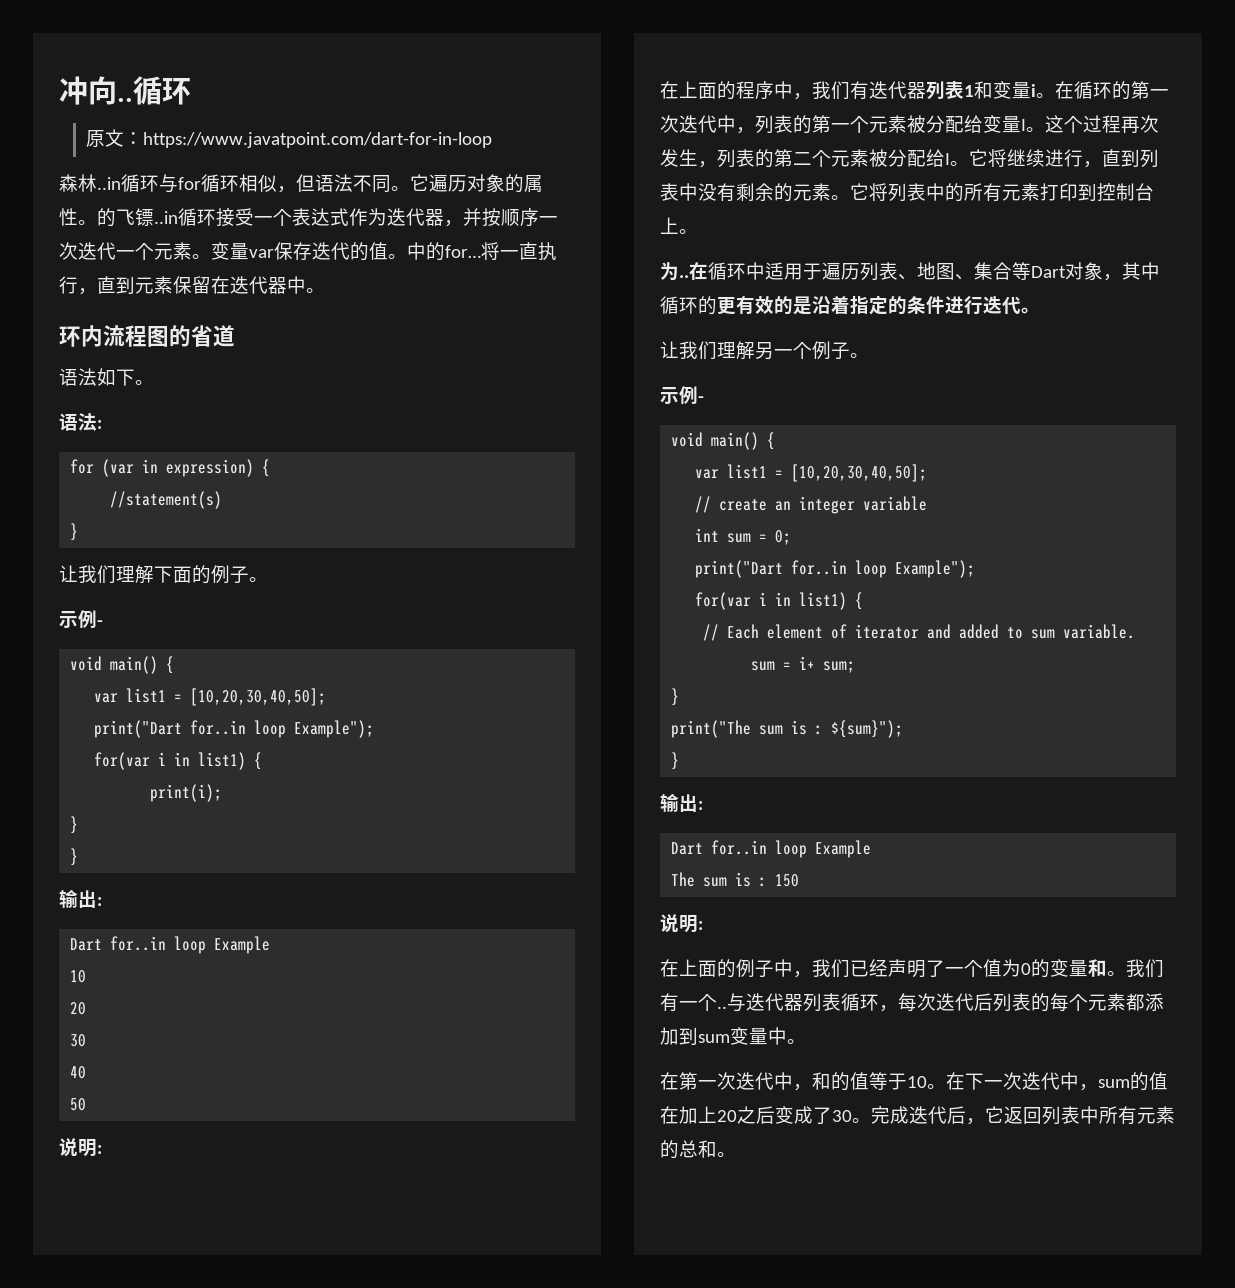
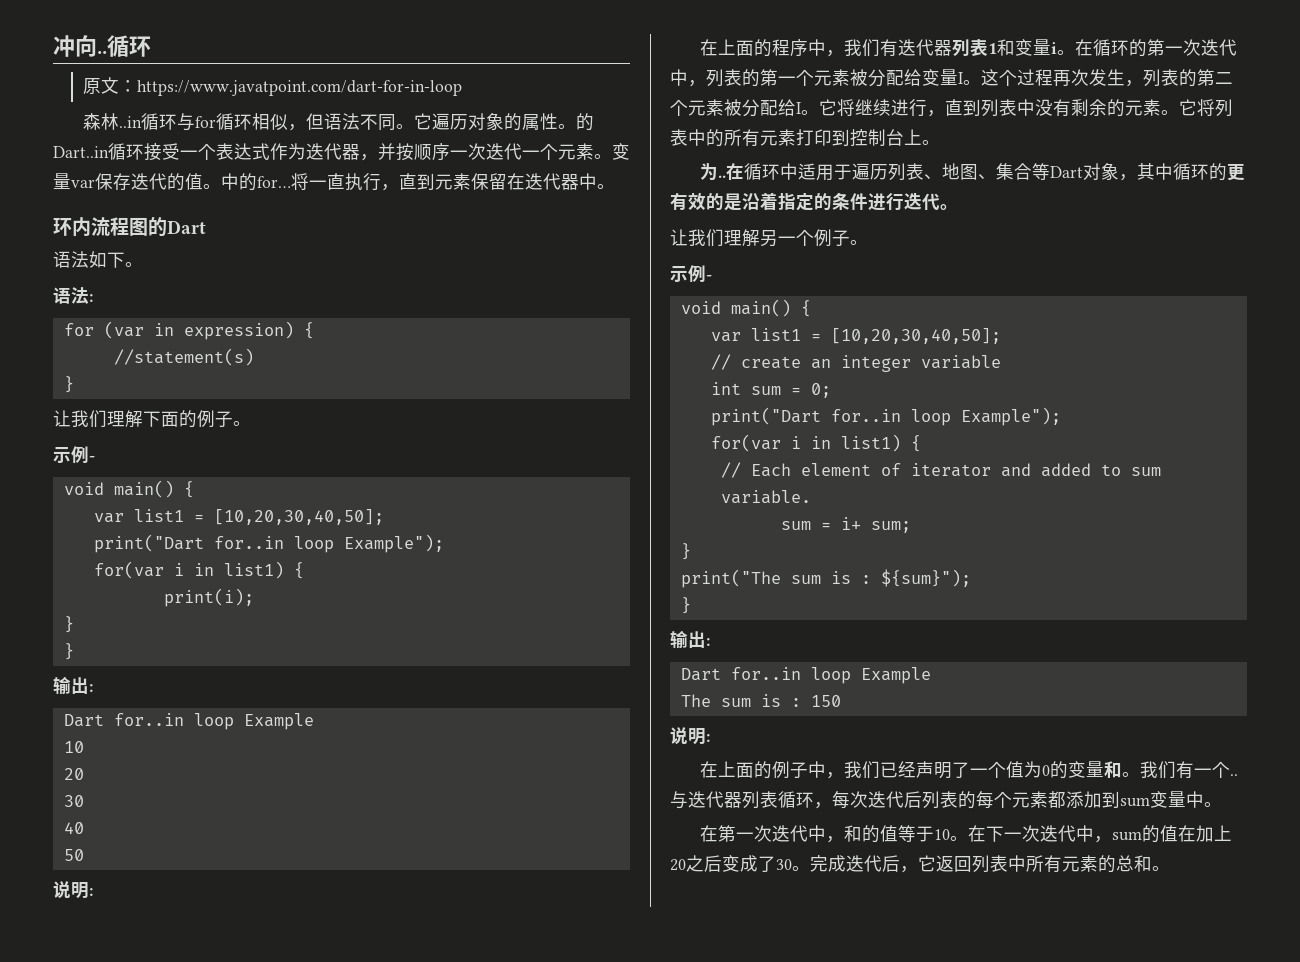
[116,208,178,226] 飞镖..in -> [53,146,109,158] Dart..in
[191,325,235,347] 省道 -> [167,220,206,234] Dart

